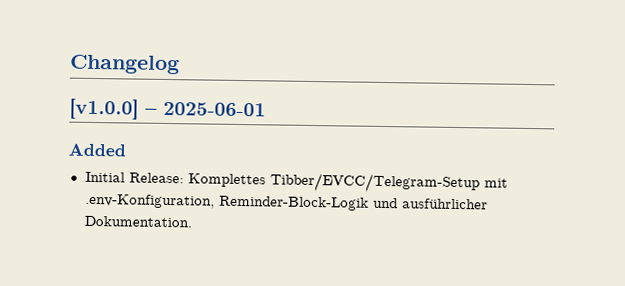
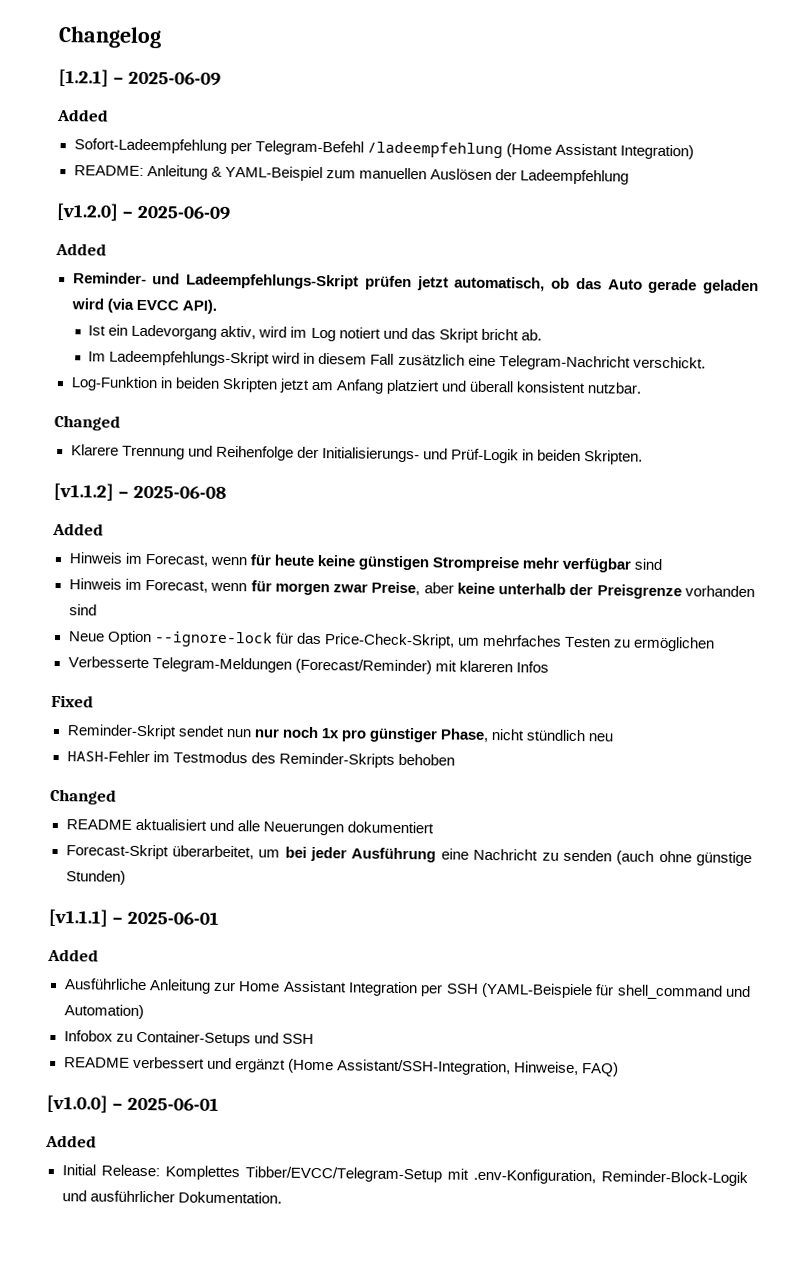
(180, 64) none -> [58,68,222,87] [56,108,109,122] [73,138,694,160] [73,165,629,185] [56,202,231,221] [55,242,107,256] [72,272,759,295] [70,298,217,314] [88,324,542,343] [88,350,706,371] [70,376,642,395] [54,414,121,431] [70,444,643,465] [53,482,228,501] [52,522,104,536] [68,552,663,573] [68,578,755,600] [68,604,97,616] [67,630,715,652] [67,656,549,675] [51,694,94,708] [66,724,614,743] [66,750,455,768] [50,788,117,805] [65,818,434,836] [65,844,752,867] [65,870,126,885] [48,908,220,927] [47,948,99,962] [63,978,752,1000] [63,1004,144,1020] [63,1030,314,1047] [63,1056,619,1077] // [1.2.1] – 2025-06-09 // Added // Sofort-Ladeempfehlung per Telegram-Befehl /ladeempfehlung (Home Assistant Integration) // README: Anleitung & YAML-Beispiel zum manuellen Auslösen der Ladeempfehlung // [v1.2.0] – 2025-06-09 // Added // Reminder- und Ladeempfehlungs-Skript prüfen jetzt automatisch, ob das Auto gerade geladen wird (via EVCC API). // Ist ein Ladevorgang aktiv, wird im Log notiert und das Skript bricht ab. // Im Ladeempfehlungs-Skript wird in diesem Fall zusätzlich eine Telegram-Nachricht verschickt. // Log-Funktion in beiden Skripten jetzt am Anfang platziert und überall konsistent nutzbar. // Changed // Klarere Trennung und Reihenfolge der Initialisierungs- und Prüf-Logik in beiden Skripten. // [v1.1.2] – 2025-06-08 // Added // Hinweis im Forecast, wenn für heute keine günstigen Strompreise mehr verfügbar sind // Hinweis im Forecast, wenn für morgen zwar Preise, aber keine unterhalb der Preisgrenze vorhanden sind // Neue Option --ignore-lock für das Price-Check-Skript, um mehrfaches Testen zu ermöglichen // Verbesserte Telegram-Meldungen (Forecast/Reminder) mit klareren Infos // Fixed // Reminder-Skript sendet nun nur noch 1x pro günstiger Phase, nicht stündlich neu // HASH-Fehler im Testmodus des Reminder-Skripts behoben // Changed // README aktualisiert und alle Neuerungen dokumentiert // Forecast-Skript überarbeitet, um bei jeder Ausführung eine Nachricht zu senden (auch ohne günstige Stunden) // [v1.1.1] – 2025-06-01 // Added // Ausführliche Anleitung zur Home Assistant Integration per SSH (YAML-Beispiele für shell_command und Automation) // Infobox zu Container-Setups und SSH // README verbessert und ergänzt (Home Assistant/SSH-Integration, Hinweise, FAQ)

